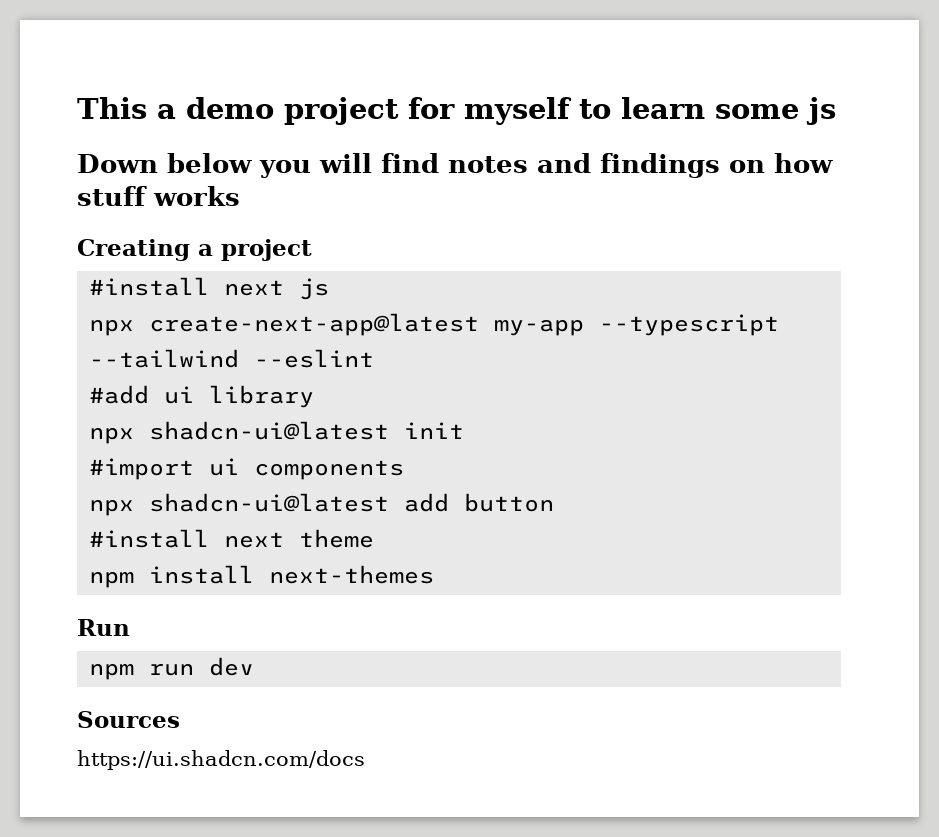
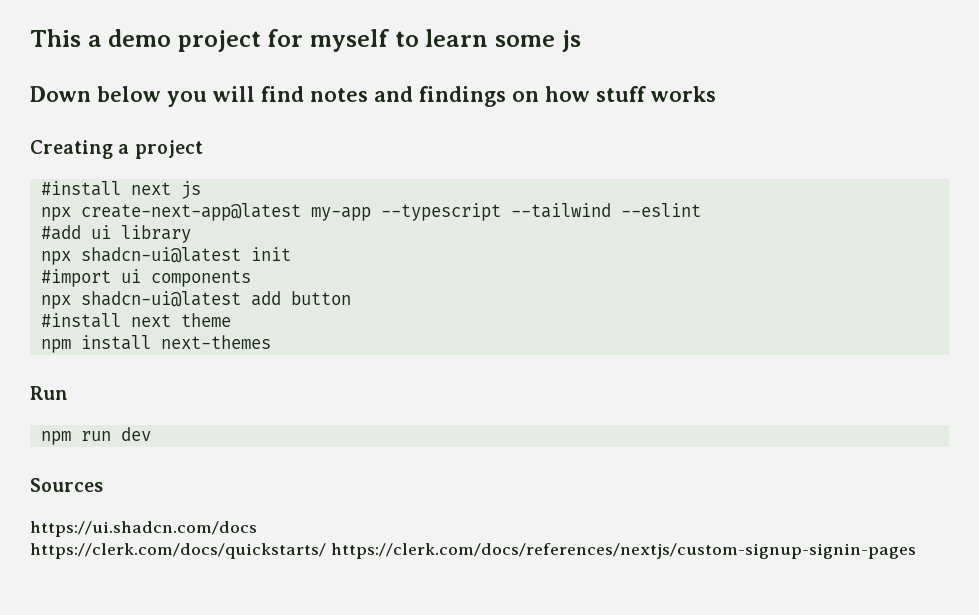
(365, 760) none -> [30,543,916,559] // https://clerk.com/docs/quickstarts/ https://clerk.com/docs/references/nextjs/custom-signup-signin-pages

